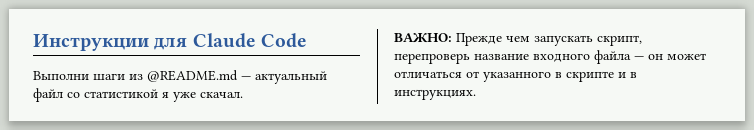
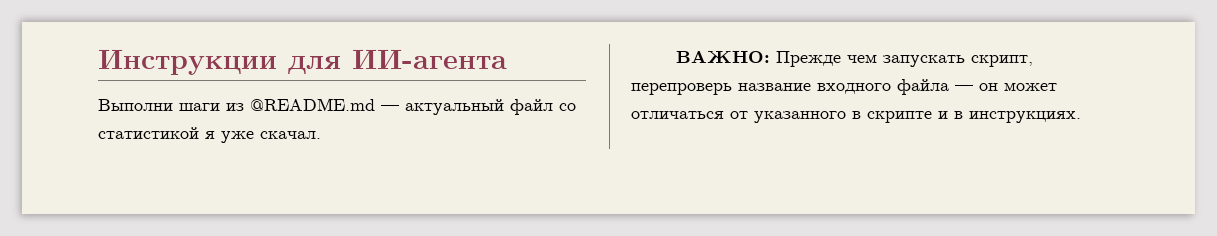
[192,33,307,48] Claude Code -> [352,49,507,69] ИИ-агента

